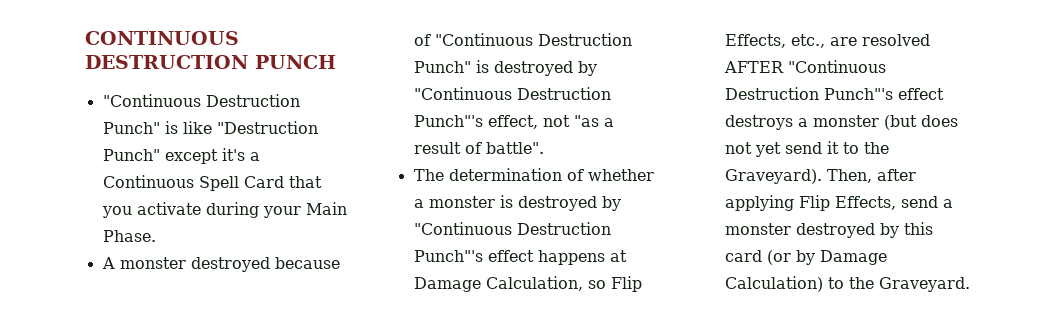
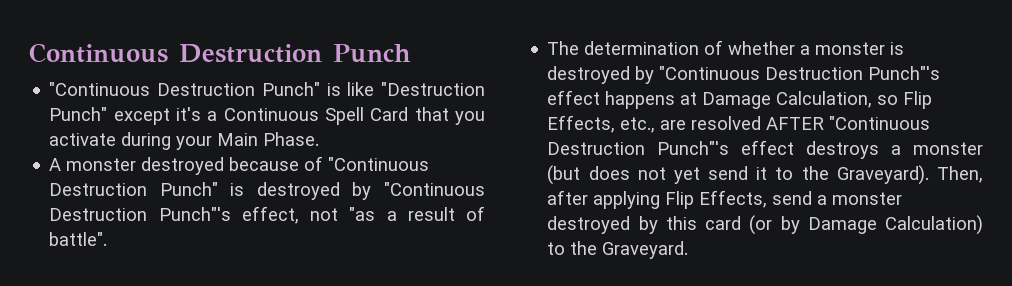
[85,31,239,45] [85,55,336,69] CONTINUOUS DESTRUCTION PUNCH -> [29,43,411,63] Continuous Destruction Punch

